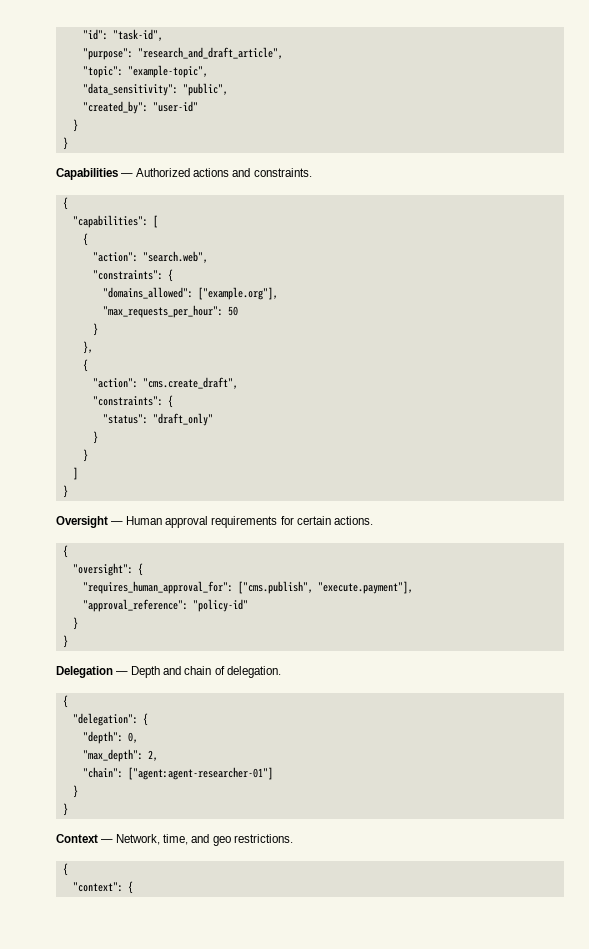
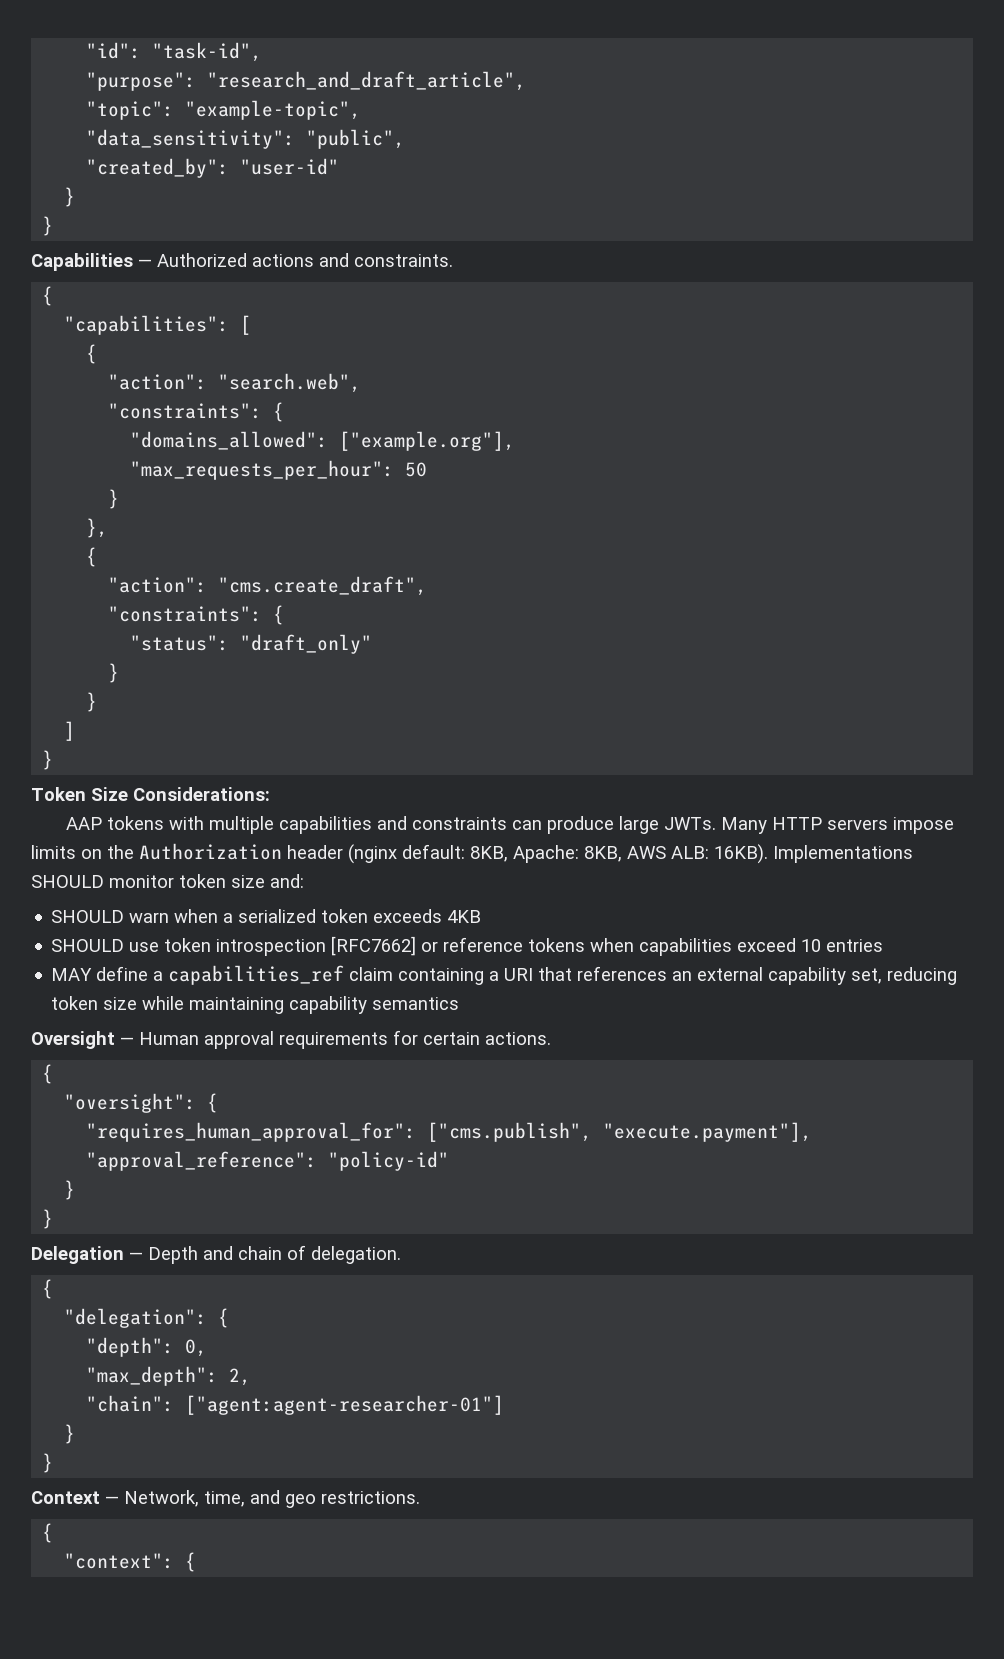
(68, 491) none -> [31,787,270,801] [66,816,955,834] [31,843,913,864] [31,874,304,888] [51,909,482,923] [51,936,884,956] [51,965,958,985] [51,996,460,1014] // Token Size Considerations: // AAP tokens with multiple capabilities and constraints can produce large JWTs. Many HTTP servers impose limits on the Authorization header (nginx default: 8KB, Apache: 8KB, AWS ALB: 16KB). Implementations SHOULD monitor token size and: // SHOULD warn when a serialized token exceeds 4KB // SHOULD use token introspection [RFC7662] or reference tokens when capabilities exceed 10 entries // MAY define a capabilities_ref claim containing a URI that references an external capability set, reducing token size while maintaining capability semantics

